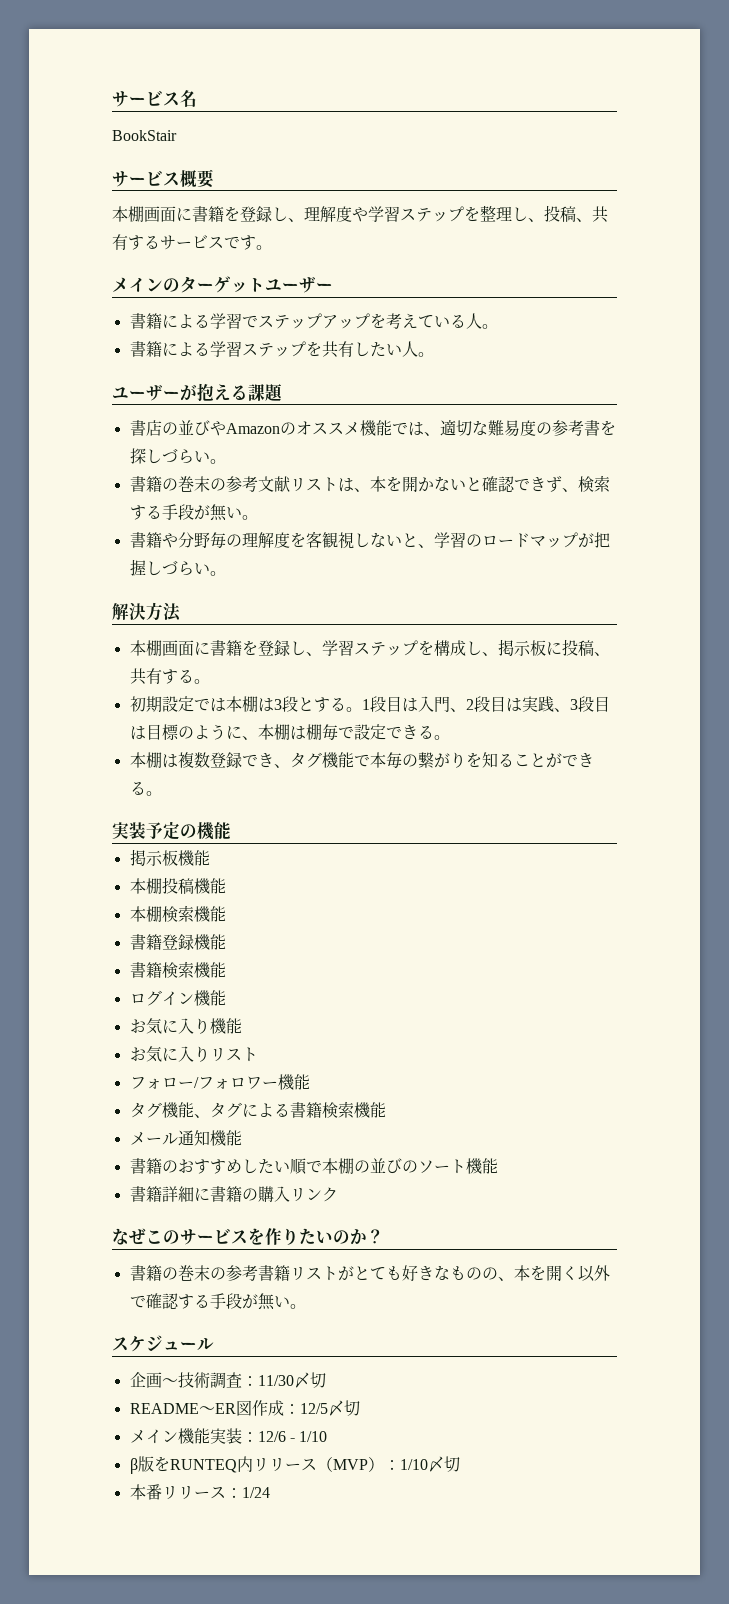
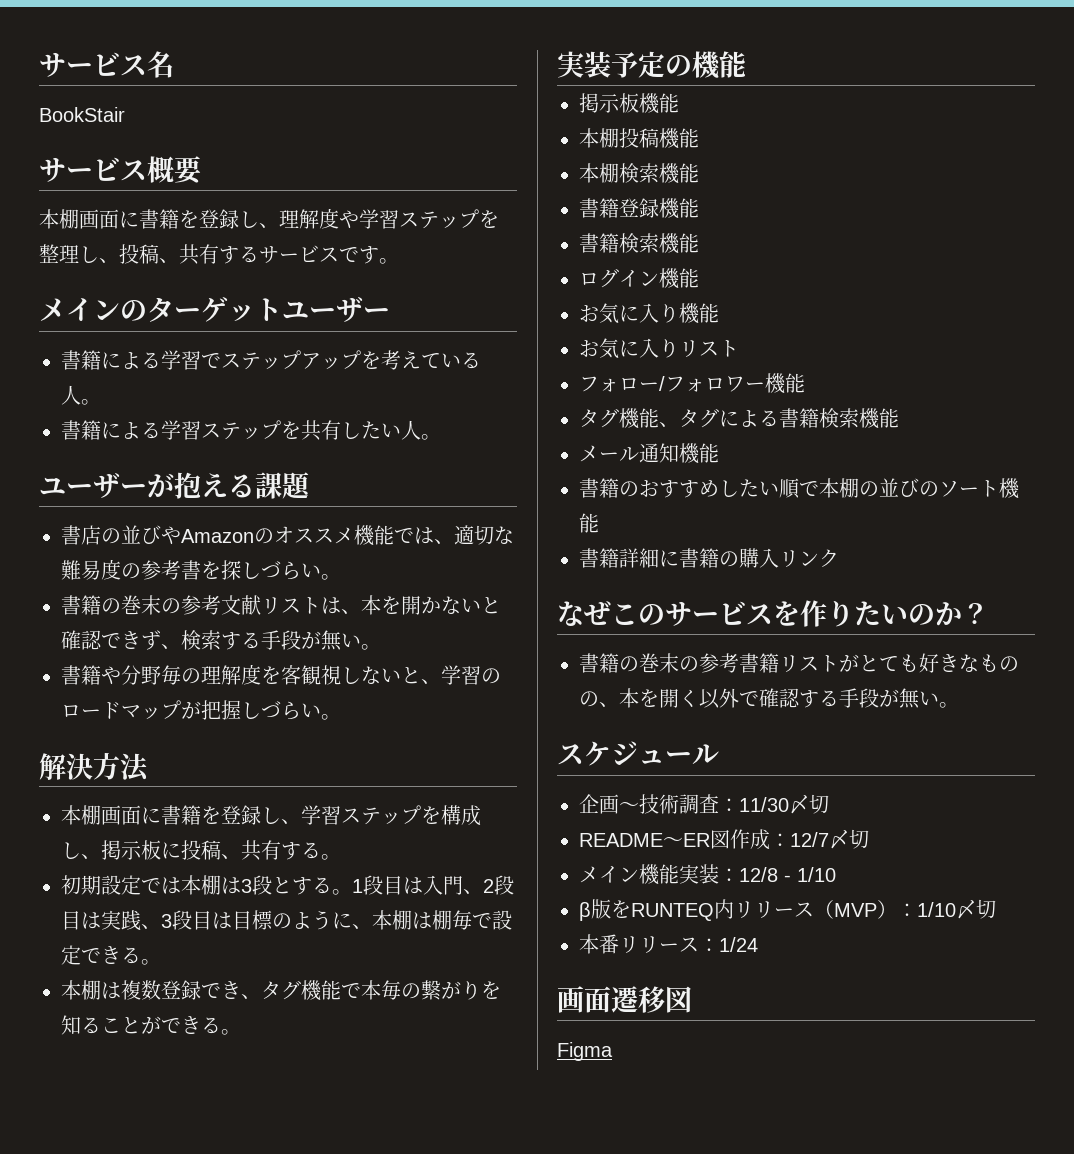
[299,1403,328,1414] 12/5 -> [790,832,829,847] 12/7
[257,1431,286,1442] 12/6 -> [739,867,778,882] 12/8
(270, 1492) none -> [557,986,692,1013] [557,1042,613,1061] // 画面遷移図 // Figma

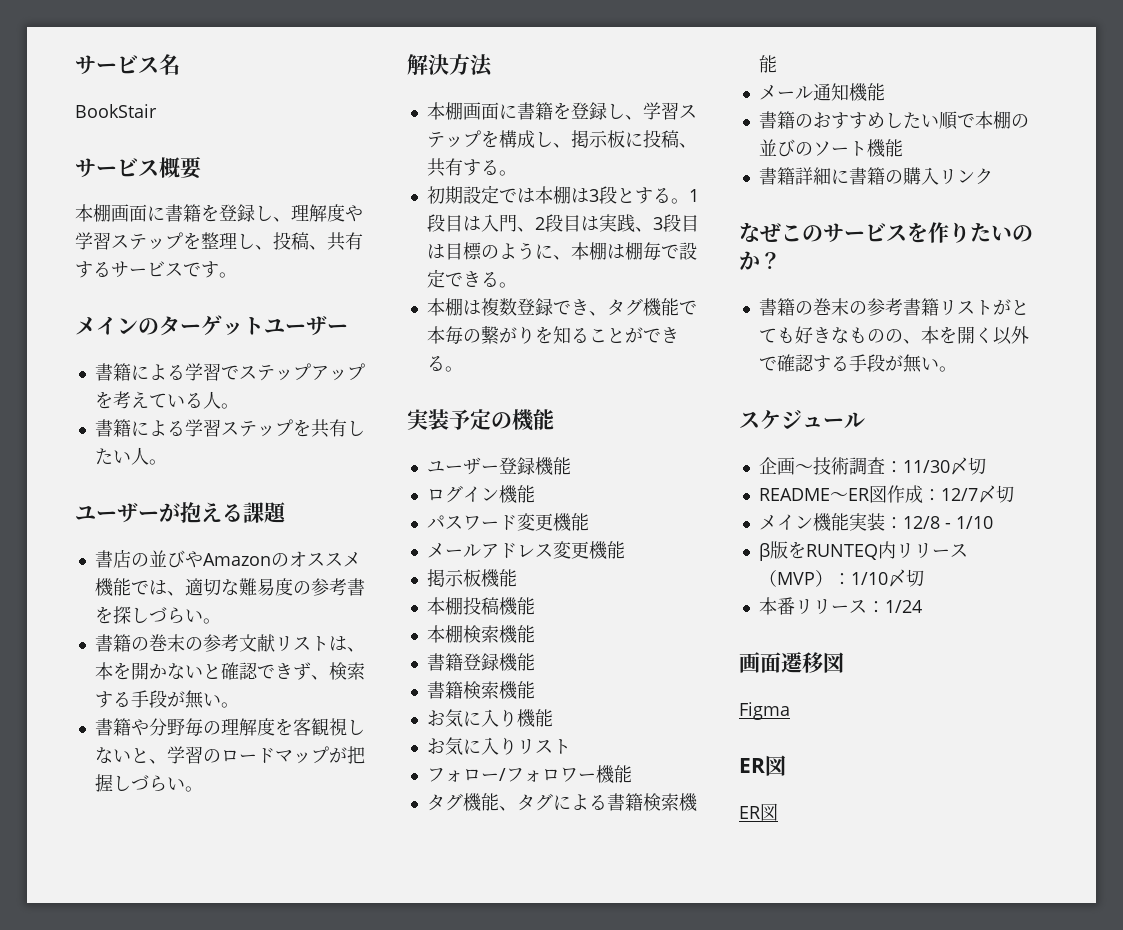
(746, 64) none -> [426,457,571,476] [426,485,535,504] [426,513,589,532] [426,541,625,560] // ユーザー登録機能 // ログイン機能 // パスワード変更機能 // メールアドレス変更機能
[579,268,699,289] // ログイン機能 -> (535, 690) none
(613, 1051) none -> [739,755,786,776] [739,803,778,821] // ER図 // ER図

